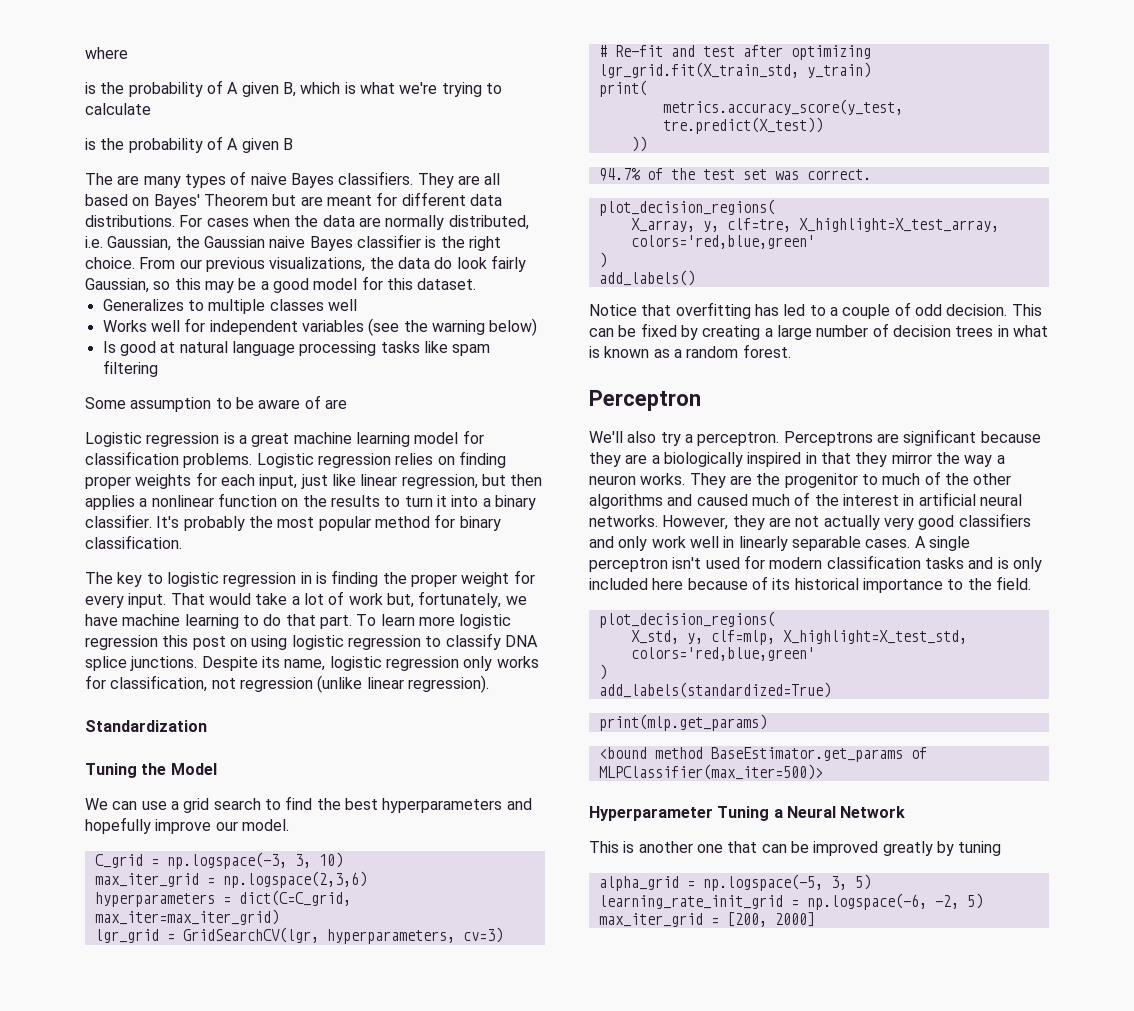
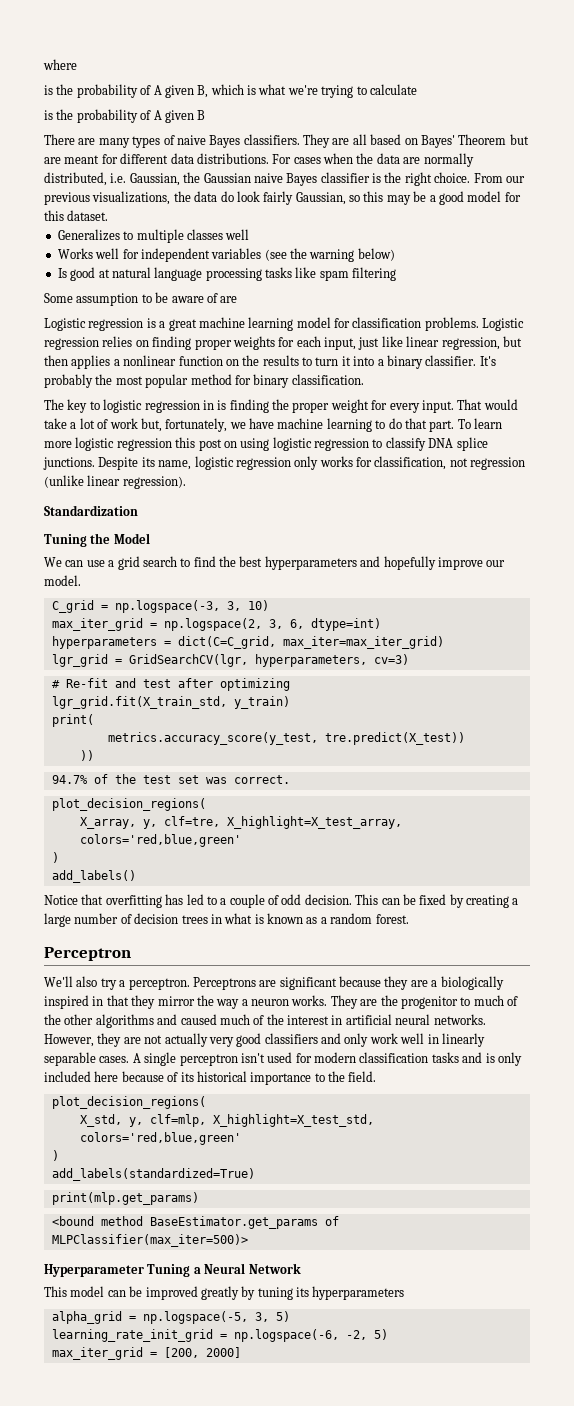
[85,173,113,185] The -> [44,134,75,145] There
[222,871,367,888] np.logspace(2,3,6) -> [163,618,381,631] np.logspace(2, 3, 6, dtype=int)
[623,841,758,853] is another one that -> [70,1286,105,1297] model
(1002, 848) none -> [296,1286,405,1300] its hyperparameters

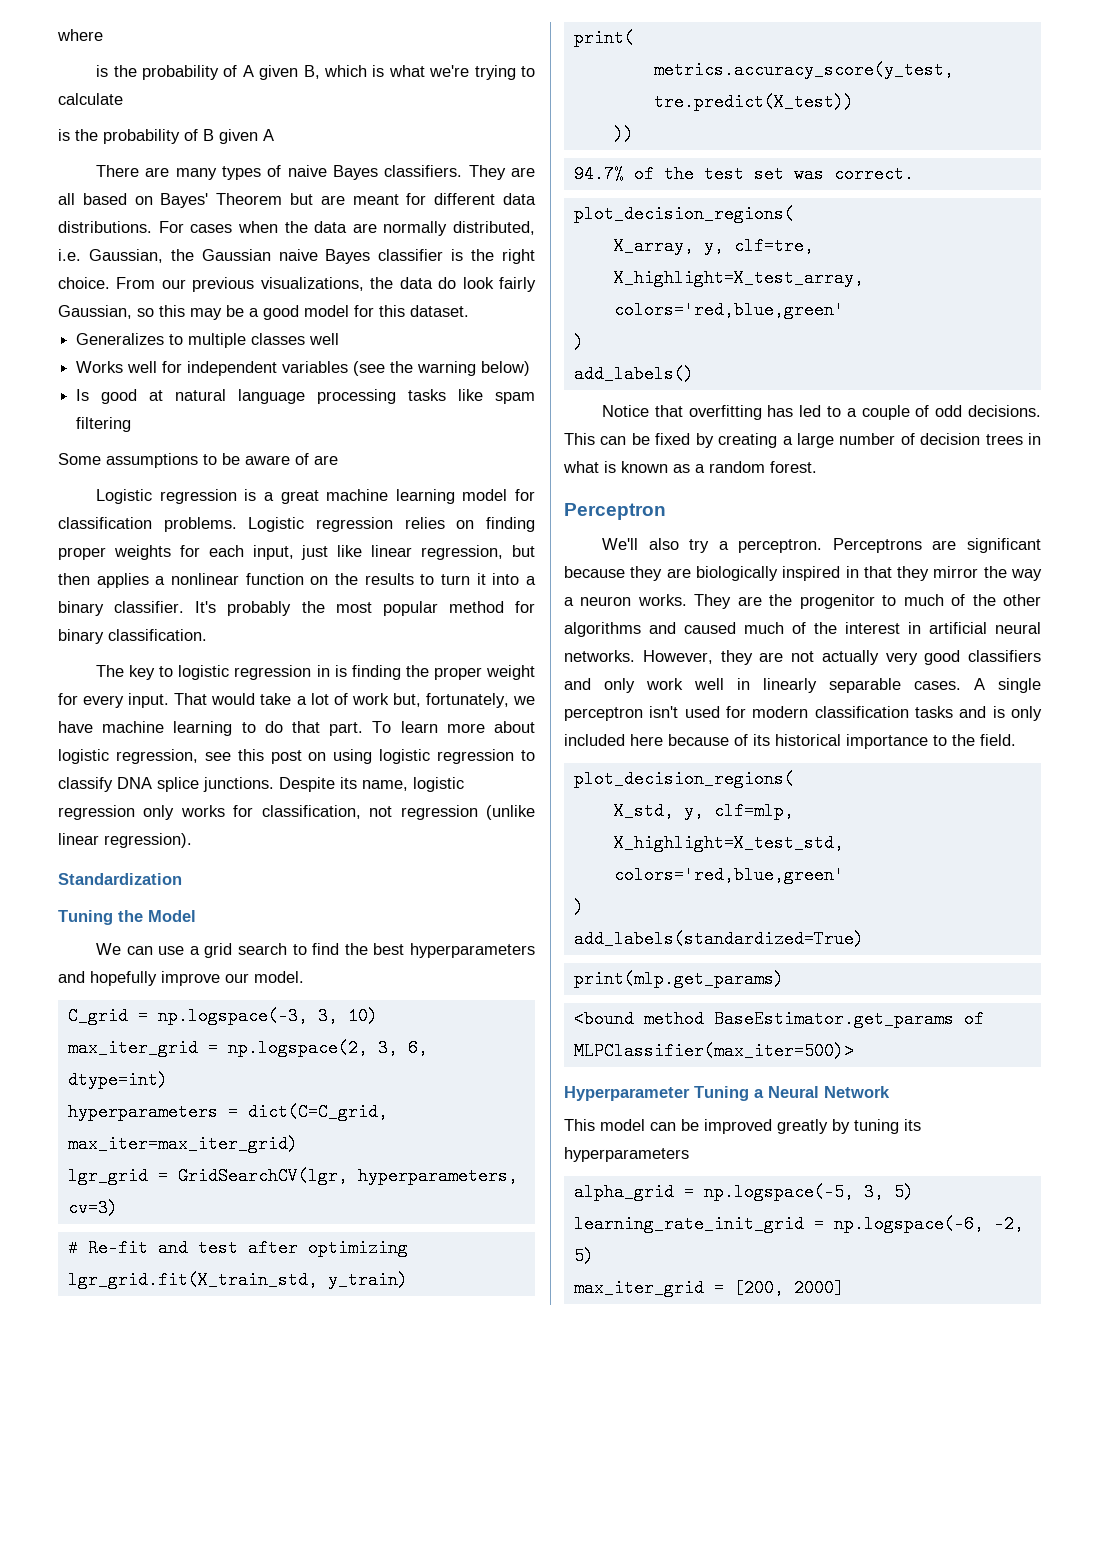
[153,110,206,123] A given B -> [203,129,274,144] B given A
[76,293,139,306] assumption -> [106,453,198,468] assumptions
[75,437,172,451] logistic regression -> [493,721,535,733] [58,749,231,764] about logistic regression, see
[304,894,352,905] decision. -> [968,405,1041,417] decisions.
[431,980,438,987] a -> (691, 573) none

